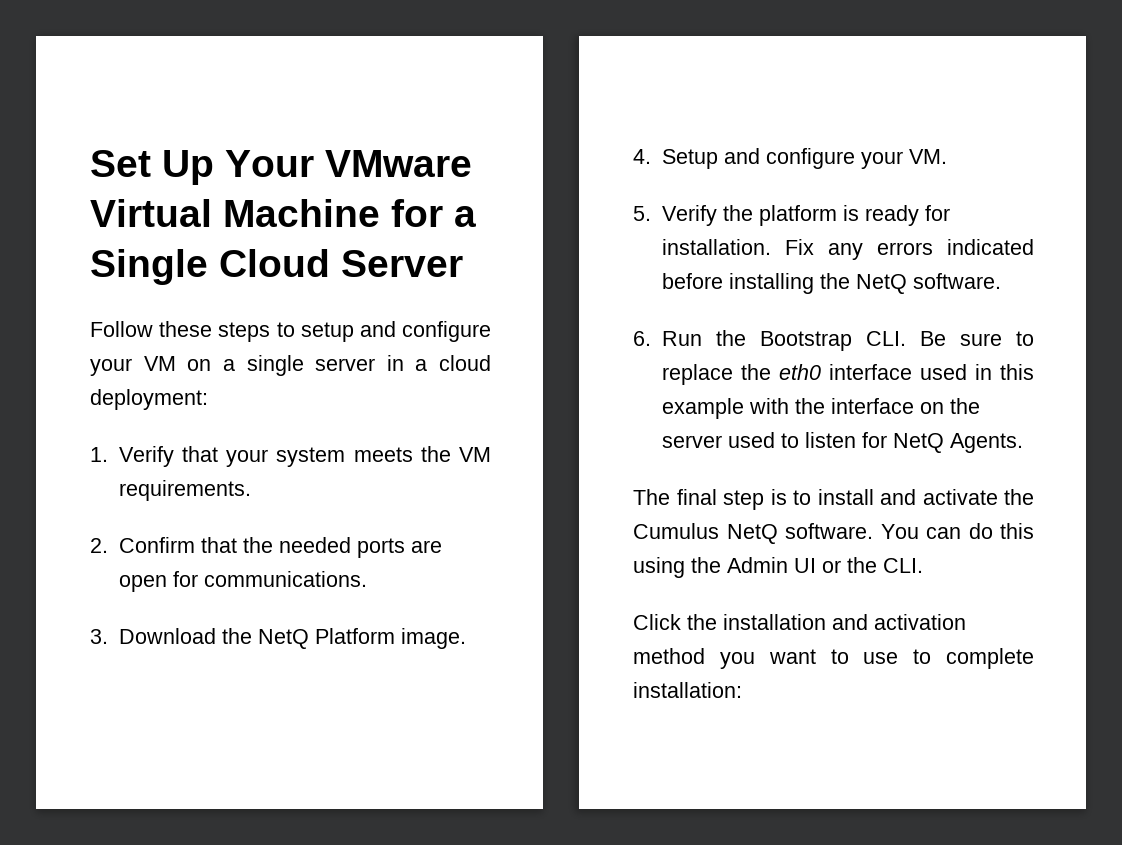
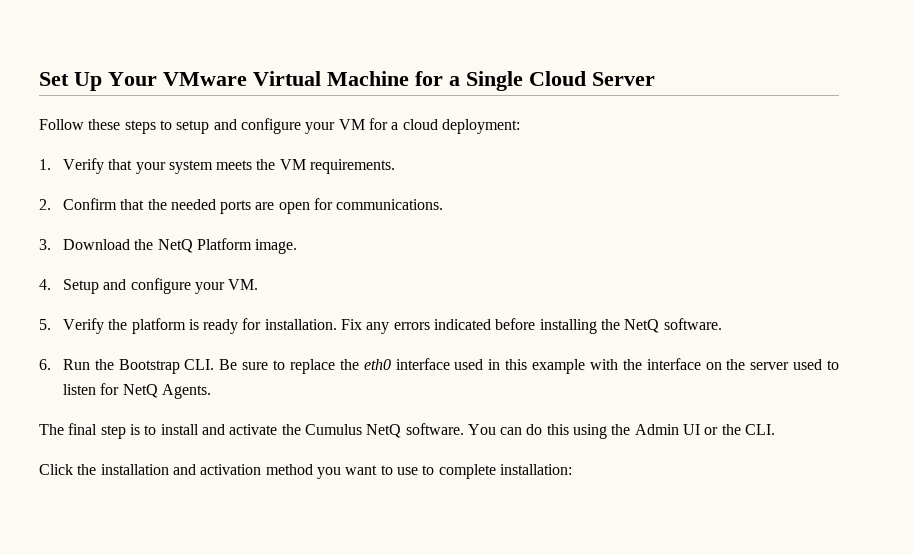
[187,355,404,376] on a single server in -> [368,118,388,130] for

